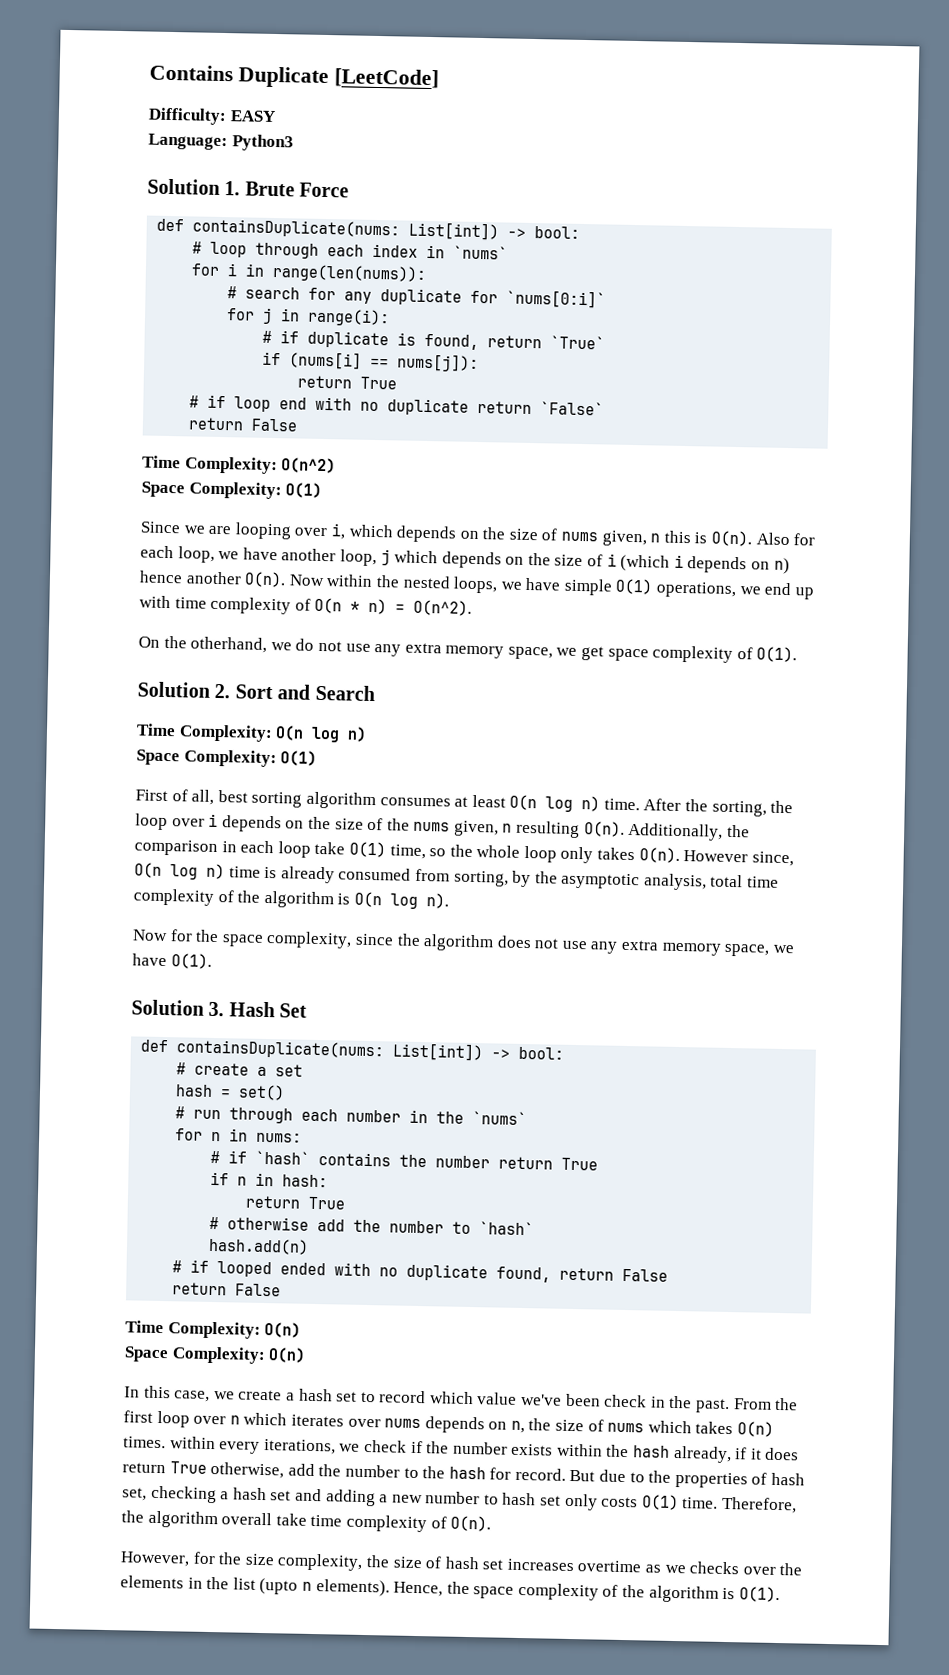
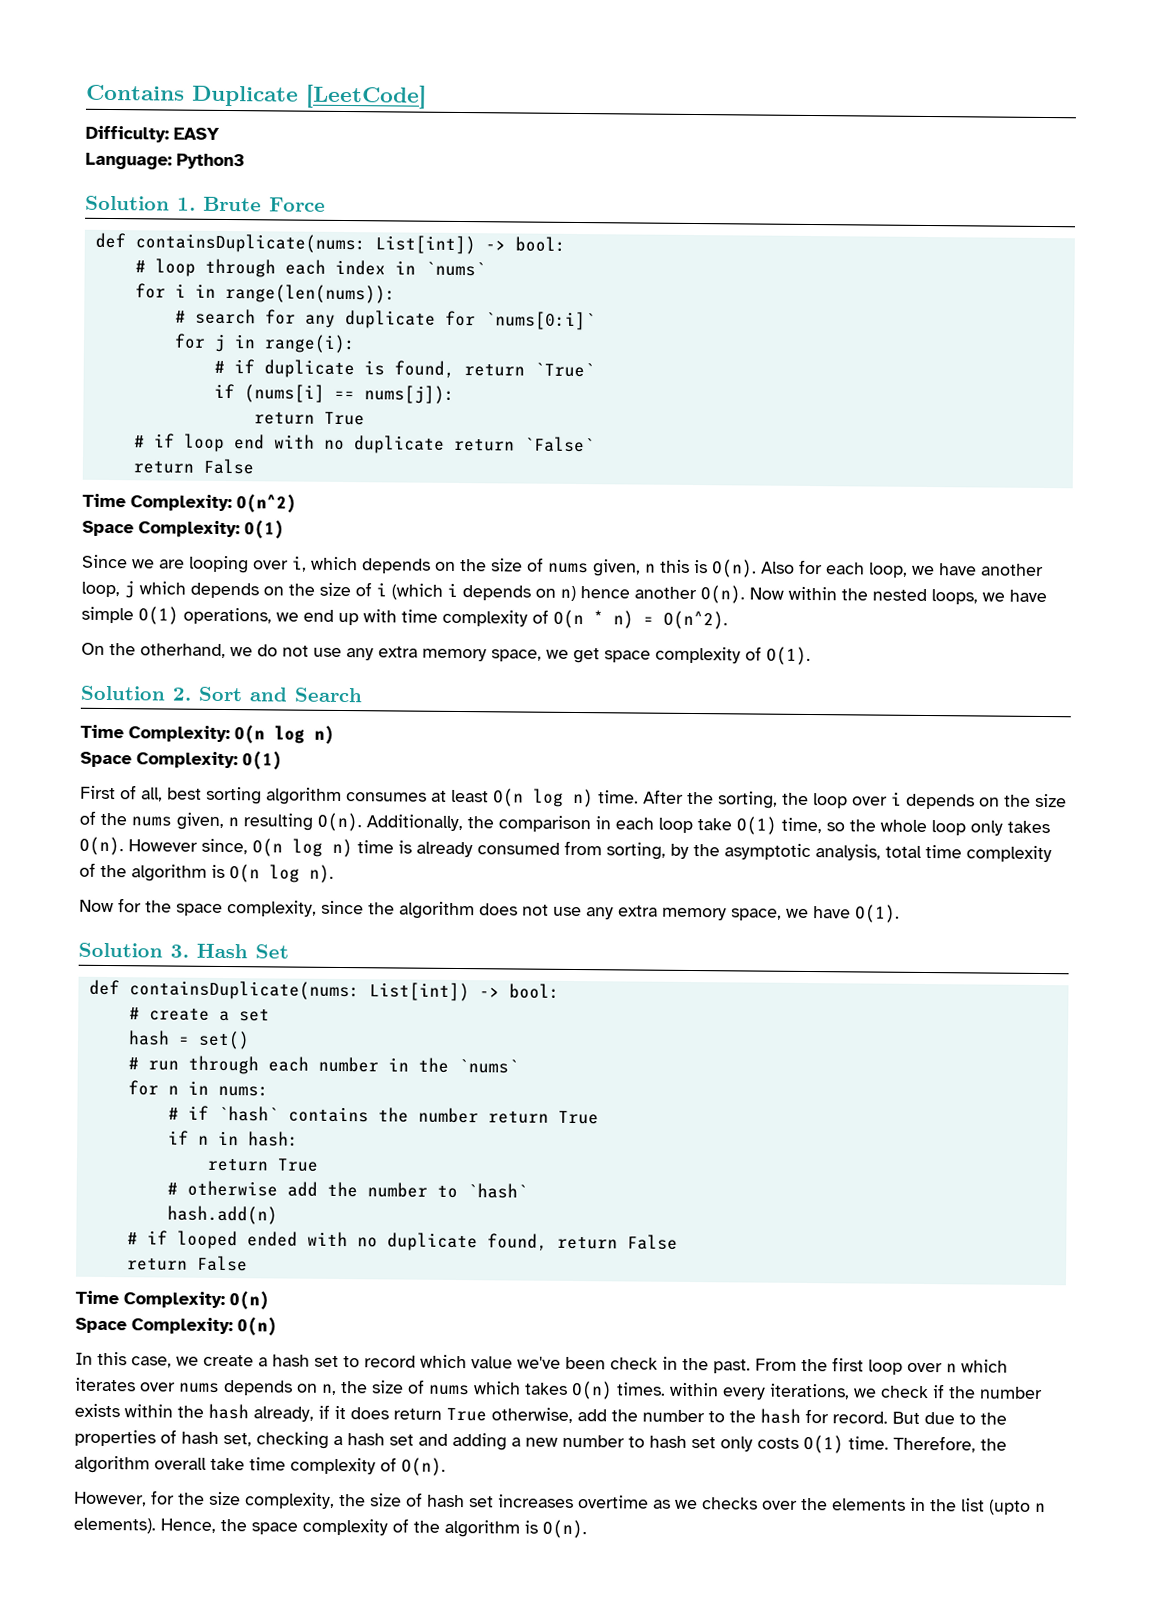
[738,1586,780,1603] O(1). -> [542,1519,587,1539] O(n).

